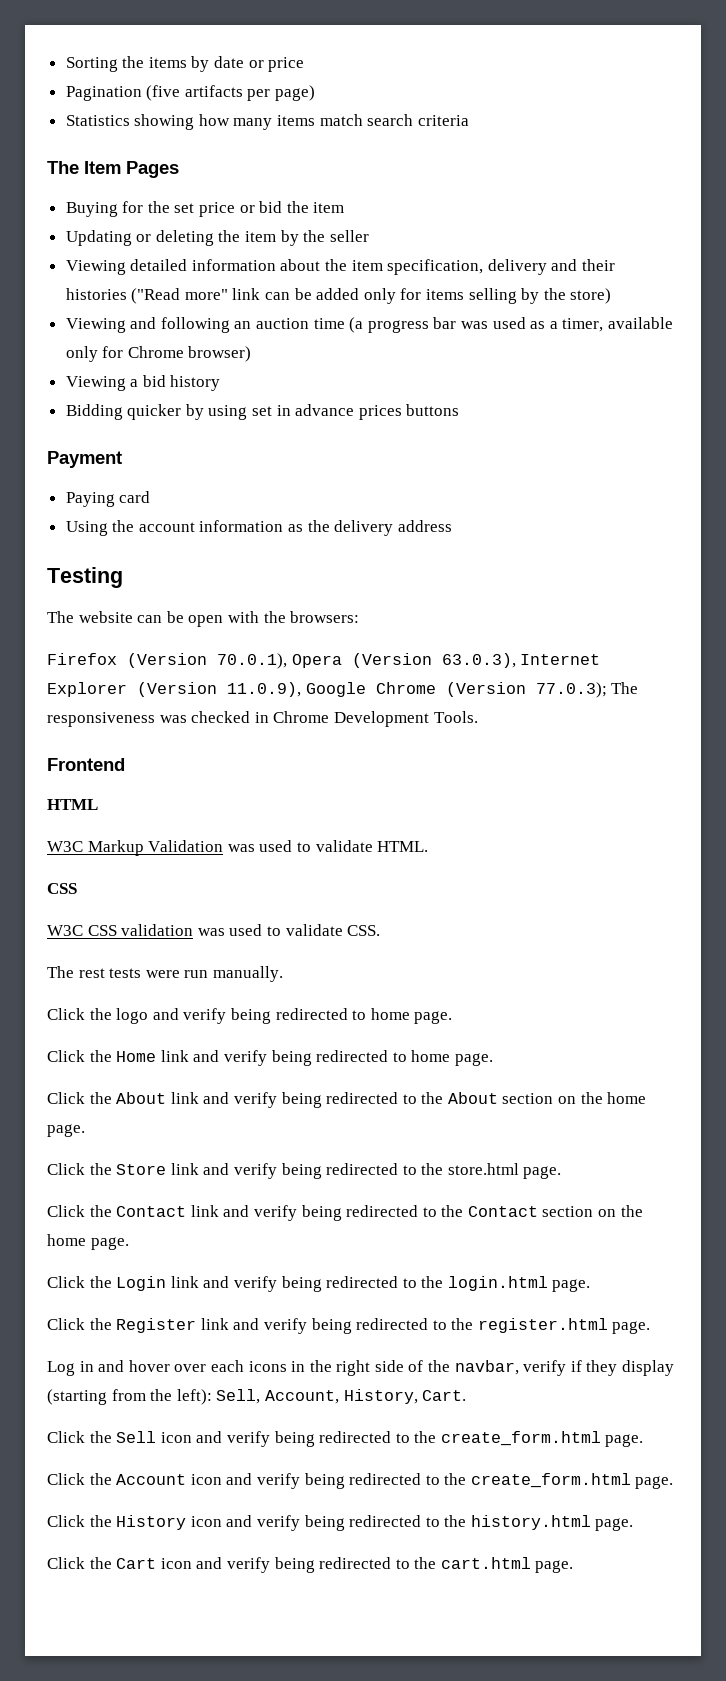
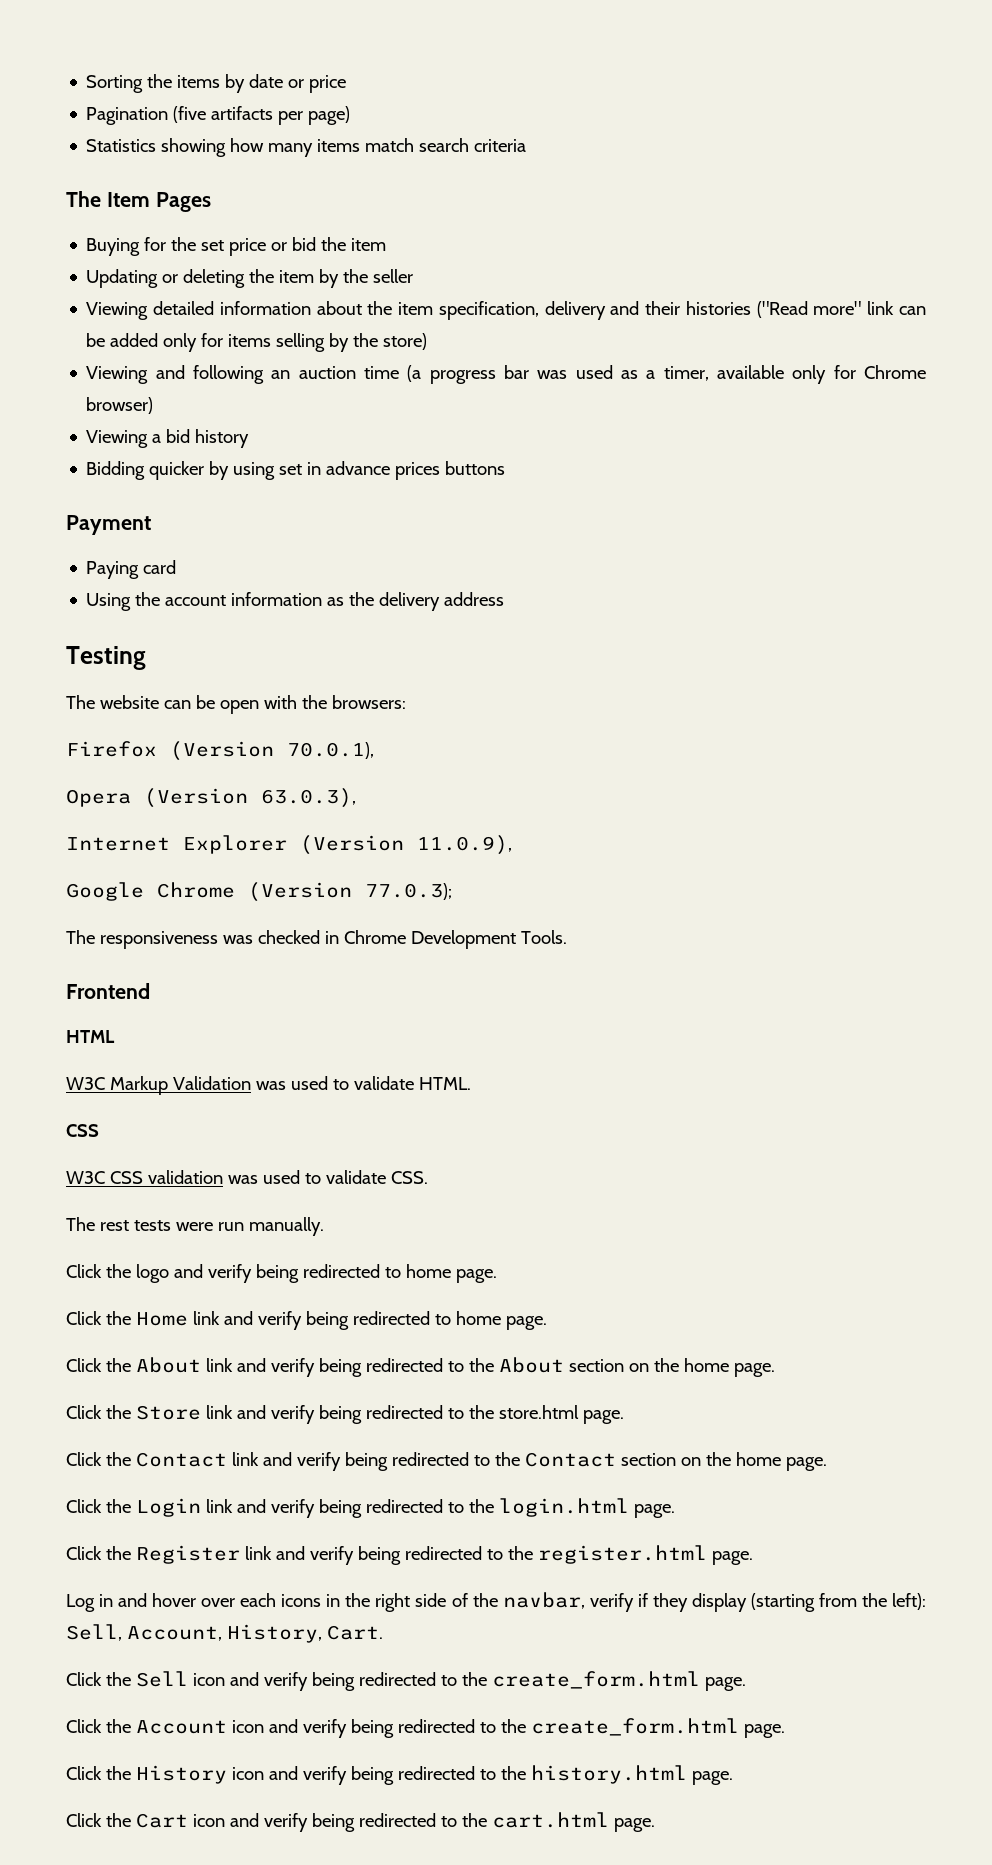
(287, 661) none -> (374, 750) //
(516, 660) none -> (356, 798) //
(301, 689) none -> (512, 845) //
(607, 690) none -> (452, 891) //

